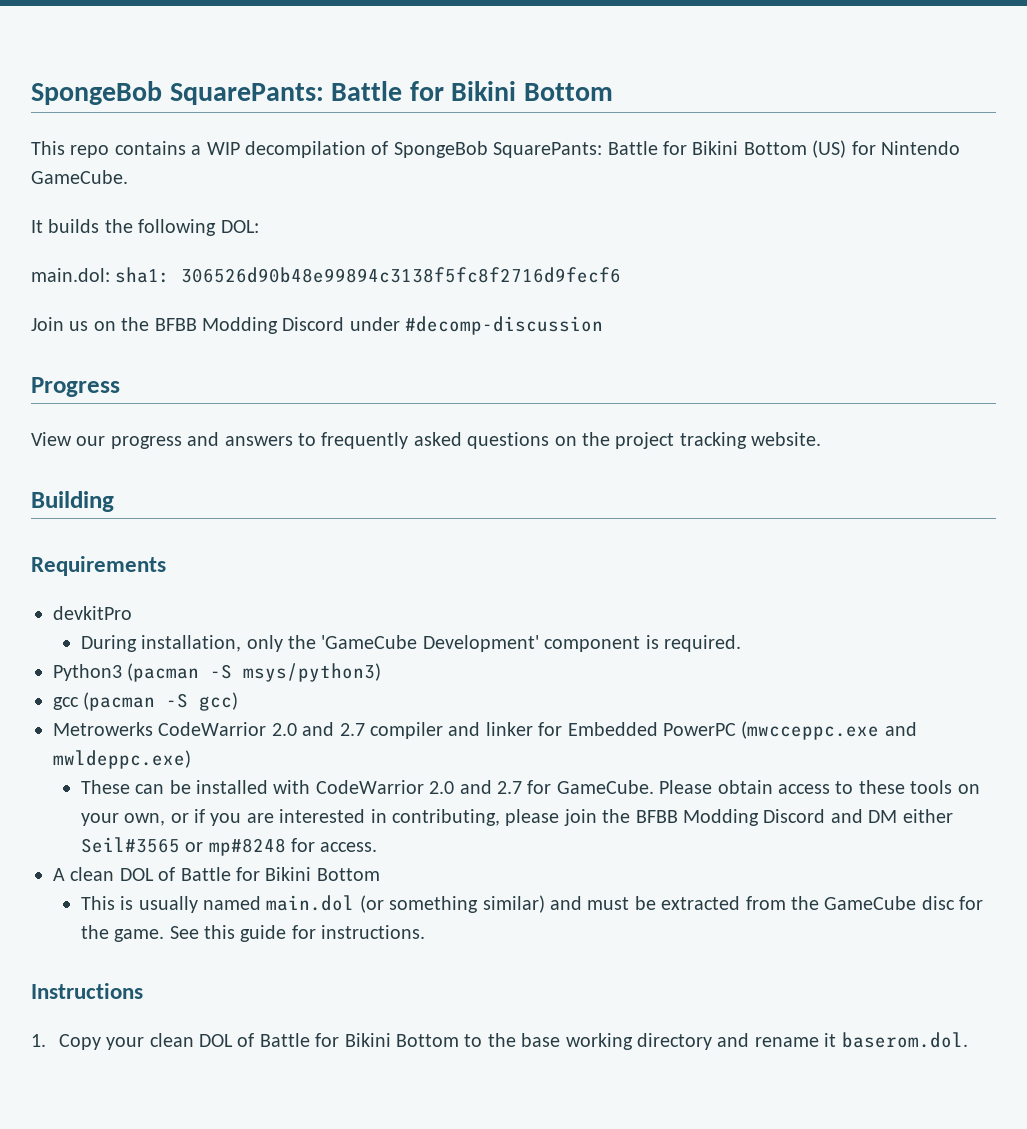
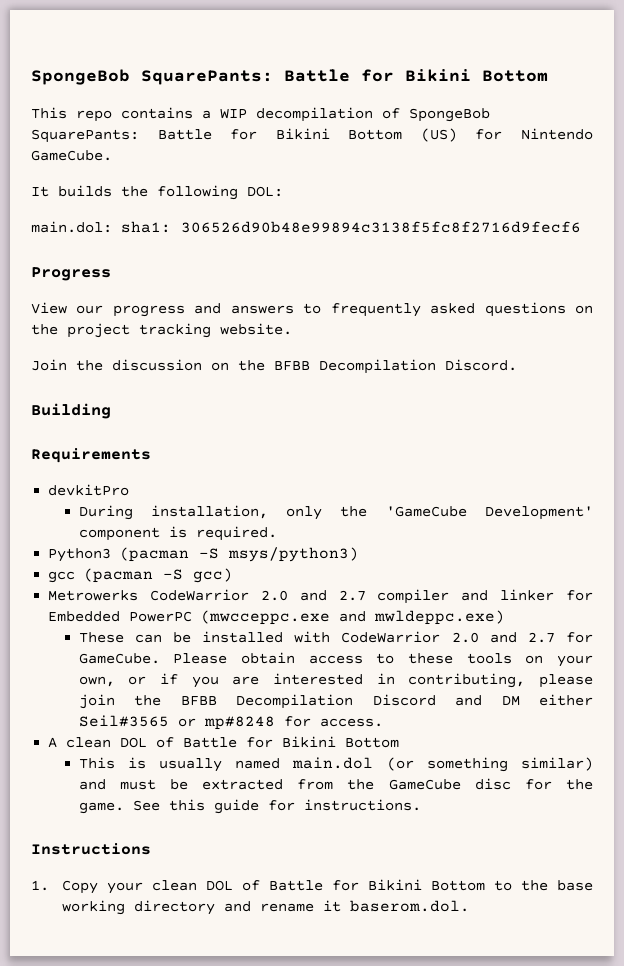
[31,316,604,335] // Join us on the BFBB Modding Discord under #decomp-discussion -> (581, 227) none
(822, 439) none -> [31,359,517,374] // Join the discussion on the BFBB Decompilation Discord.
[682,809,759,826] Modding -> [236,694,354,709] Decompilation

